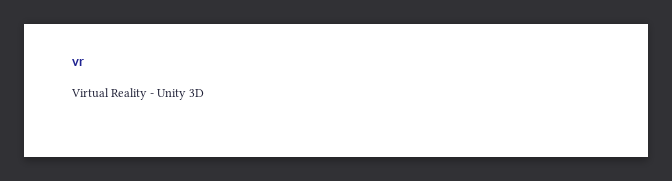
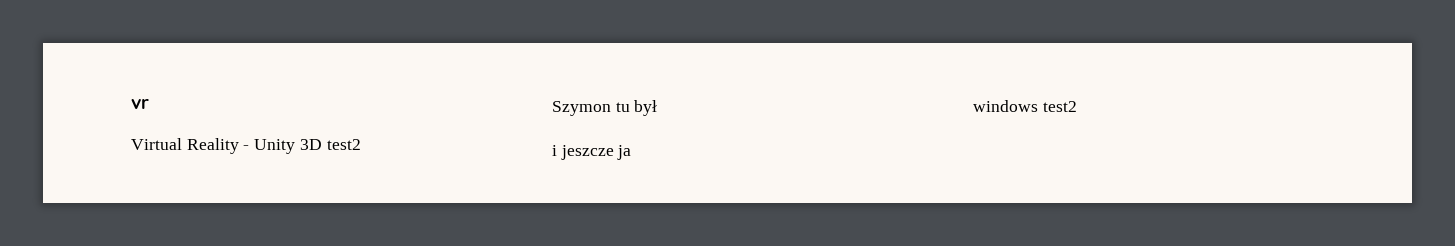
(204, 93) none -> [326,139,361,150] [552,100,658,116] [552,145,632,160] [973,100,1077,112] test2 // Szymon tu był // i jeszcze ja // windows test2

